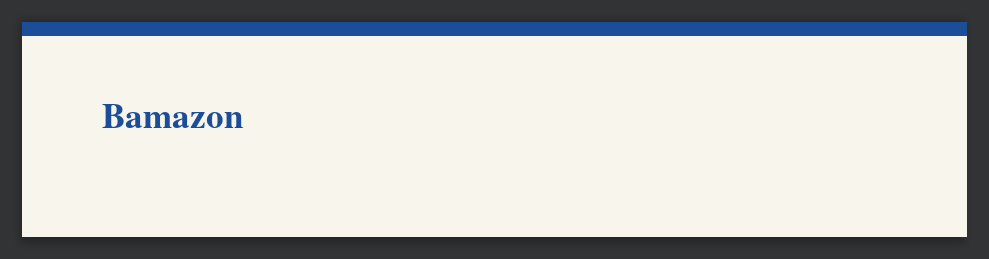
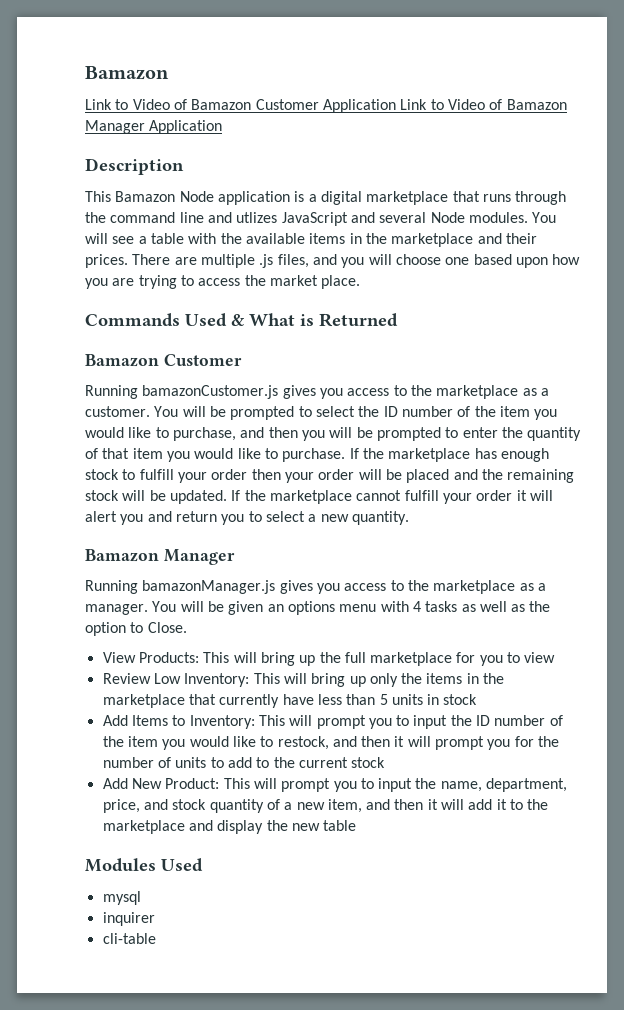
[102,104,243,128] Bamazon -> [85,66,169,80] [85,99,567,113] [85,120,223,134] [85,158,184,175] [85,191,567,205] [85,212,557,226] [85,233,537,247] [85,254,581,268] [85,275,361,289] [85,313,398,327] [85,354,242,367] [85,385,549,399] [85,406,558,420] [85,427,582,441] [85,448,549,462] [85,469,575,483] [85,490,553,504] [85,511,409,525] [85,549,235,565] [85,580,546,594] [85,601,551,615] [85,622,187,636] [102,652,556,666] [102,673,505,687] [102,694,478,708] [102,715,563,729] [102,736,560,750] [102,757,386,768] [102,778,568,792] [102,799,549,813] [102,820,357,834] [85,858,203,872] [102,891,141,905] [102,912,155,926] [102,933,156,944] Bamazon // Link to Video of Bamazon Customer Application Link to Video of Bamazon Manager Application // Description // This Bamazon Node application is a digital marketplace that runs through the command line and utlizes JavaScript and several Node modules. You will see a table with the available items in the marketplace and their prices. There are multiple .js files, and you will choose one based upon how you are trying to access the market place. // Commands Used & What is Returned // Bamazon Customer // Running bamazonCustomer.js gives you access to the marketplace as a customer. You will be prompted to select the ID number of the item you would like to purchase, and then you will be prompted to enter the quantity of that item you would like to purchase. If the marketplace has enough stock to fulfill your order then your order will be placed and the remaining stock will be updated. If the marketplace cannot fulfill your order it will alert you and return you to select a new quantity. // Bamazon Manager // Running bamazonManager.js gives you access to the marketplace as a manager. You will be given an options menu with 4 tasks as well as the option to Close. // View Products: This will bring up the full marketplace for you to view // Review Low Inventory: This will bring up only the items in the marketplace that currently have less than 5 units in stock // Add Items to Inventory: This will prompt you to input the ID number of the item you would like to restock, and then it will prompt you for the number of units to add to the current stock // Add New Product: This will prompt you to input the name, department, price, and stock quantity of a new item, and then it will add it to the marketplace and display the new table // Modules Used // mysql // inquirer // cli-table

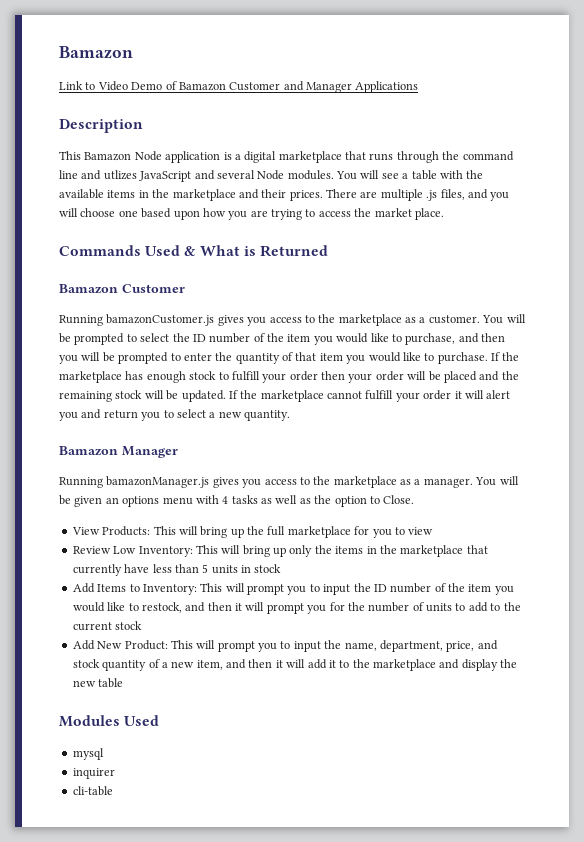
(170, 104) none -> [131,82,163,90] Demo
[322,99,567,113] [85,120,223,134] Application Link to Video of Bamazon Manager Application -> [283,81,419,93] and Manager Applications

